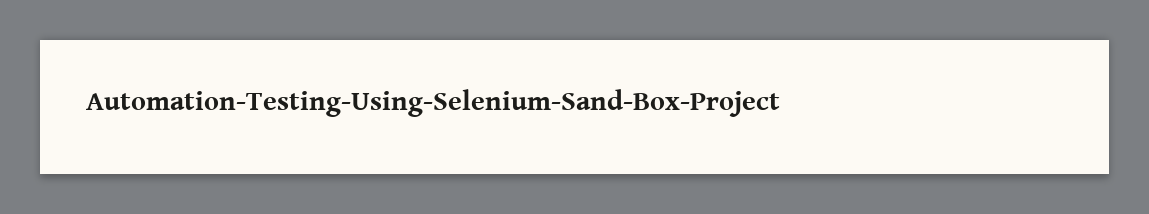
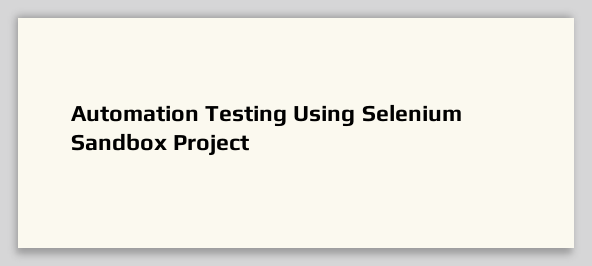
[86,89,780,117] Automation-Testing-Using-Selenium-Sand-Box-Project -> [71,104,462,127] [71,133,250,156] Automation Testing Using Selenium Sandbox Project

